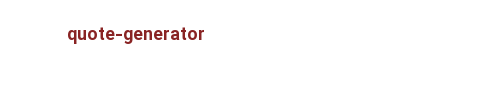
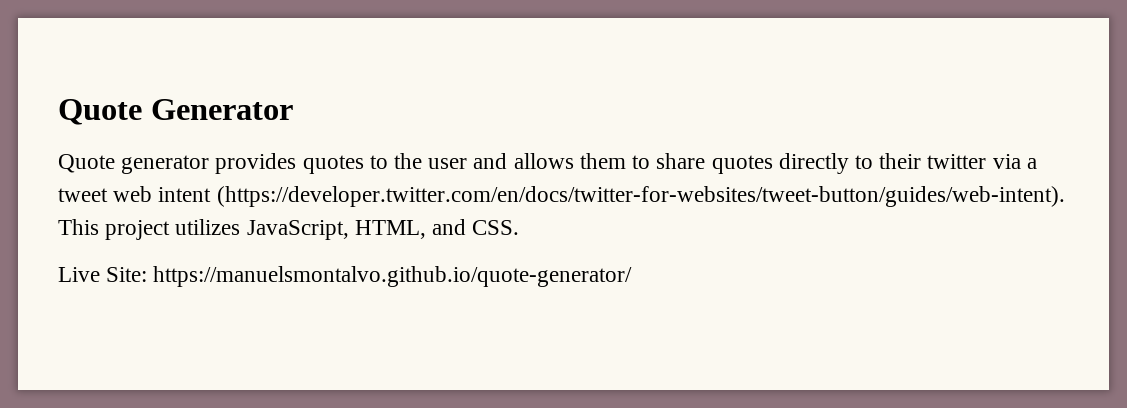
[67,27,205,44] quote-generator -> [58,99,293,125] [58,153,1037,174] [58,186,1065,207] [58,219,520,240] [58,266,633,287] Quote Generator // Quote generator provides quotes to the user and allows them to share quotes directly to their twitter via a tweet web intent (https://developer.twitter.com/en/docs/twitter-for-websites/tweet-button/guides/web-intent). This project utilizes JavaScript, HTML, and CSS. // Live Site: https://manuelsmontalvo.github.io/quote-generator/

